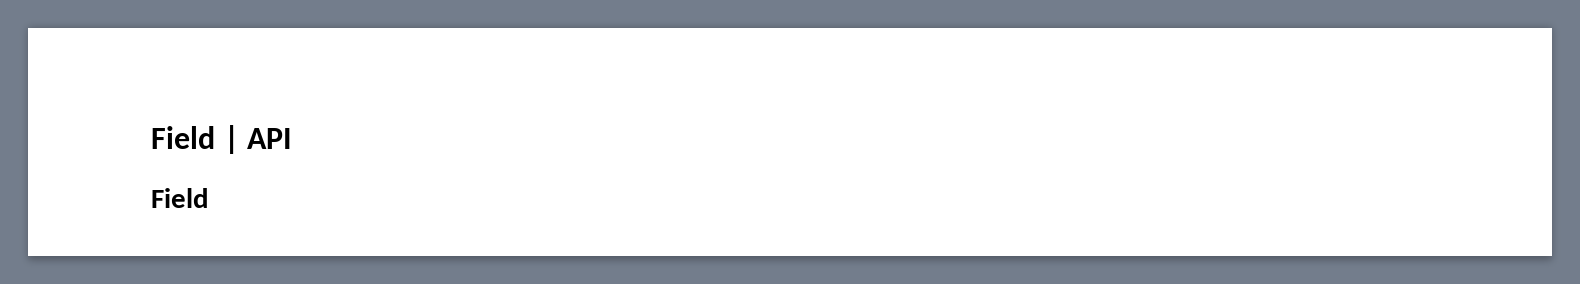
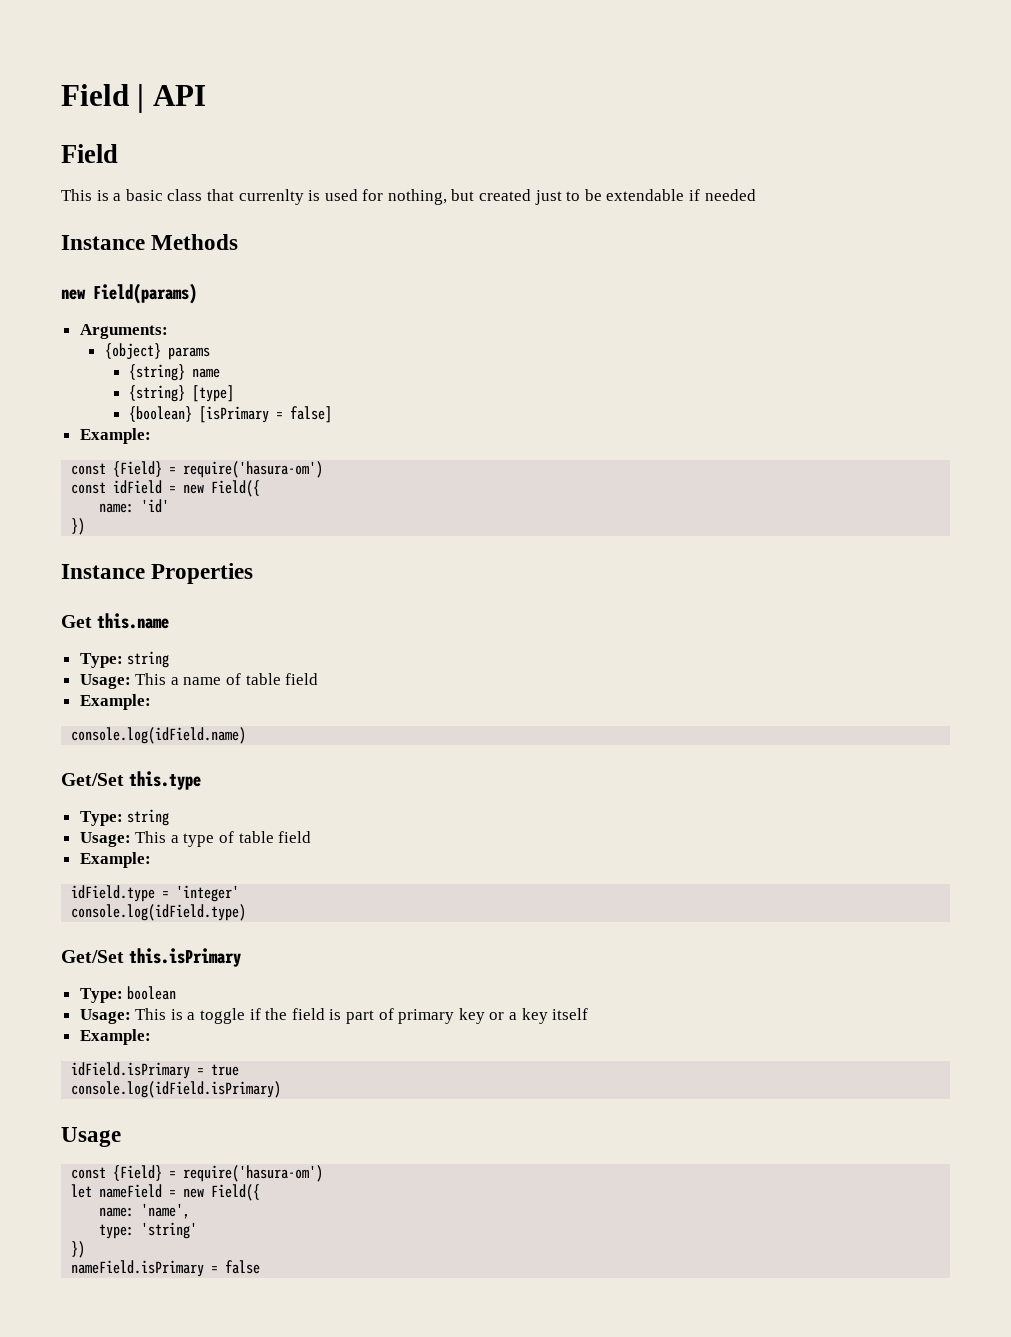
(209, 198) none -> [61,189,756,205] [61,234,239,250] [61,283,197,304] [79,324,168,339] [104,343,210,360] [129,364,221,381] [129,385,235,402] [129,406,333,423] [79,428,151,444] [71,461,324,478] [71,480,261,497] [99,499,170,513] [71,518,86,535] [61,563,254,584] [61,613,170,629] [79,651,170,668] [79,673,319,689] [79,694,151,710] [71,727,247,744] [61,771,202,790] [79,809,170,826] [79,831,312,847] [79,852,151,868] [71,885,240,902] [71,904,247,921] [61,948,242,967] [79,986,177,1003] [79,1008,589,1024] [79,1029,151,1045] [71,1062,240,1079] [71,1081,282,1098] [61,1127,121,1147] [71,1165,324,1182] [71,1184,261,1201] [99,1203,191,1219] [99,1222,198,1239] [71,1241,86,1258] [71,1260,261,1277] // This is a basic class that currenlty is used for nothing, but created just to be extendable if needed // Instance Methods // new Field(params) // Arguments: // {object} params // {string} name // {string} [type] // {boolean} [isPrimary = false] // Example: // const {Field} = require('hasura-om') // const idField = new Field({ // name: 'id' // }) // Instance Properties // Get this.name // Type: string // Usage: This a name of table field // Example: // console.log(idField.name) // Get/Set this.type // Type: string // Usage: This a type of table field // Example: // idField.type = 'integer' // console.log(idField.type) // Get/Set this.isPrimary // Type: boolean // Usage: This is a toggle if the field is part of primary key or a key itself // Example: // idField.isPrimary = true // console.log(idField.isPrimary) // Usage // const {Field} = require('hasura-om') // let nameField = new Field({ // name: 'name', // type: 'string' // }) // nameField.isPrimary = false

